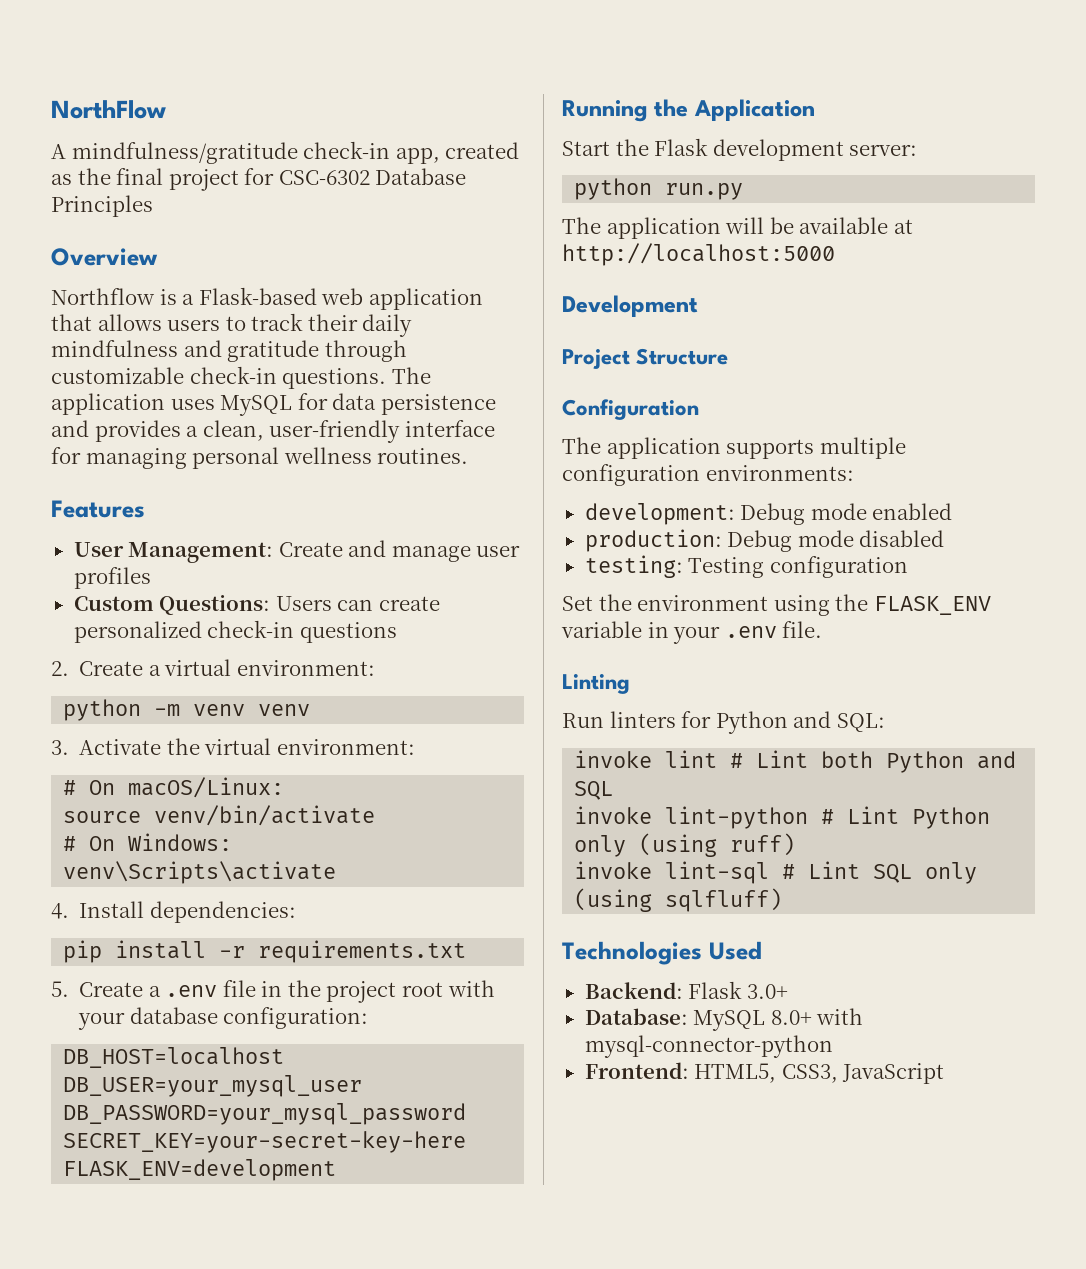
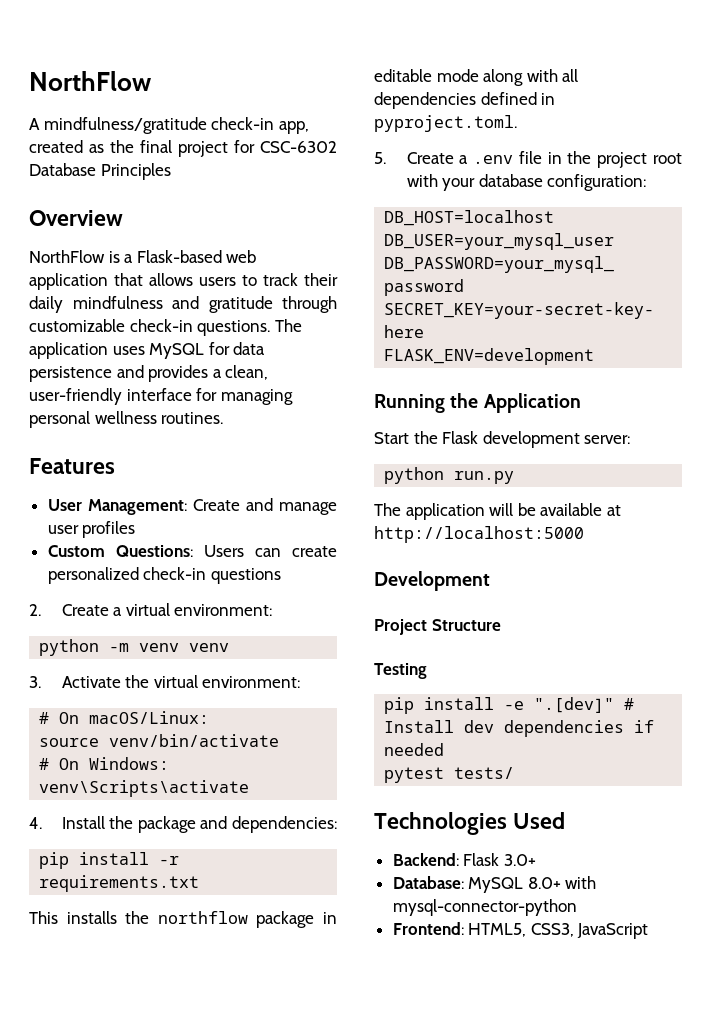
[51,288,155,305] Northflow -> [29,250,105,263] NorthFlow
(145, 909) none -> [109,816,228,833] the package and
(467, 951) none -> [29,911,337,928] [374,69,579,86] [374,92,556,109] [374,115,517,132] // This installs the northflow package in editable mode along with all dependencies defined in pyproject.toml.
[562,399,699,420] [562,437,906,459] [562,464,854,486] [584,503,953,525] [584,529,945,552] [584,555,908,578] [562,594,991,616] [561,621,823,644] [562,674,630,694] [562,711,885,734] [574,750,1017,773] [574,781,614,800] [574,806,991,829] [574,833,796,857] [574,861,978,884] [574,888,783,912] Configuration // The application supports multiple configuration environments: // development: Debug mode enabled // production: Debug mode disabled // testing: Testing configuration // Set the environment using the FLASK_ENV variable in your .env file. // Linting // Run linters for Python and SQL: // invoke lint # Lint both Python and SQL // invoke lint-python # Lint Python only (using ruff) // invoke lint-sql # Lint SQL only (using sqlfluff) -> [374,663,427,679] [384,697,635,714] [384,720,655,737] [384,743,445,756] [384,767,515,783] Testing // pip install -e ".[dev]" # Install dev dependencies if needed // pytest tests/

